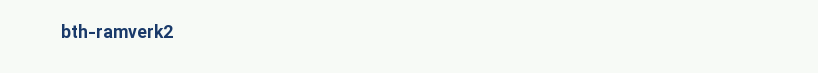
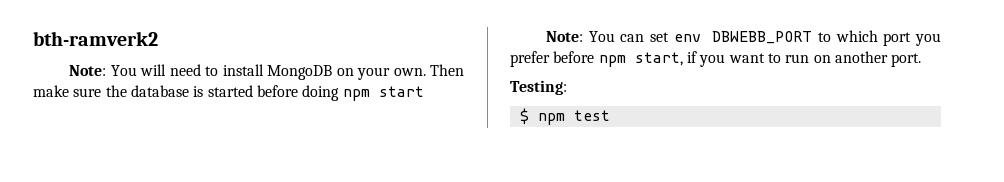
(173, 31) none -> [69,64,464,80] [33,85,424,101] [546,30,941,46] [510,51,922,67] [510,80,567,95] [519,108,610,125] // Note: You will need to install MongoDB on your own. Then make sure the database is started before doing npm start // Note: You can set env DBWEBB_PORT to which port you prefer before npm start, if you want to run on another port. // Testing: // $ npm test

